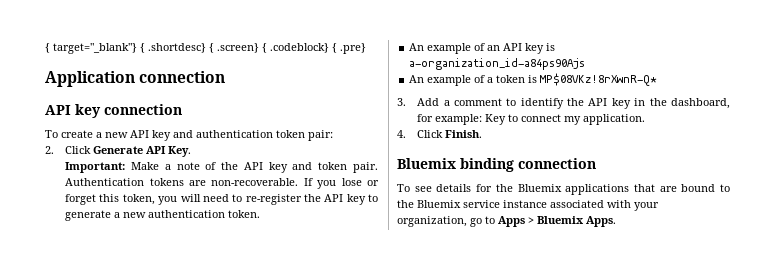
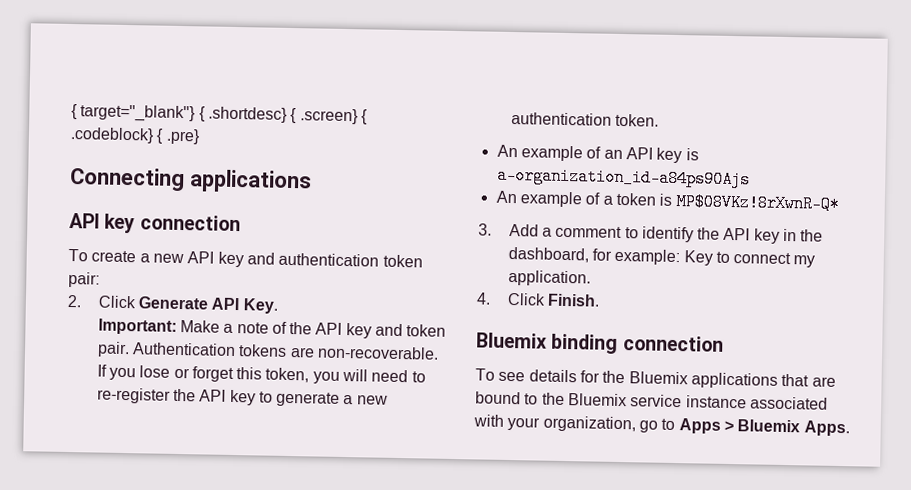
[45,71,226,87] Application connection -> [69,166,312,194] Connecting applications

